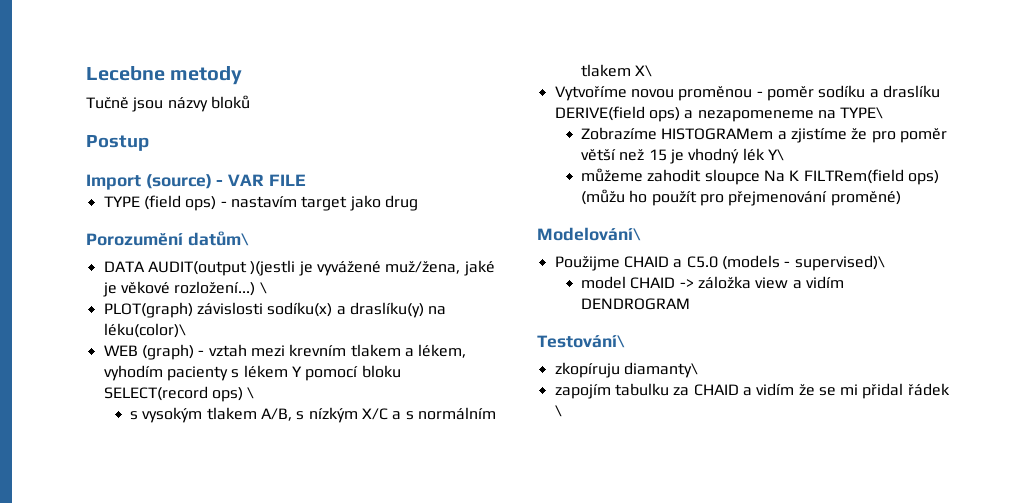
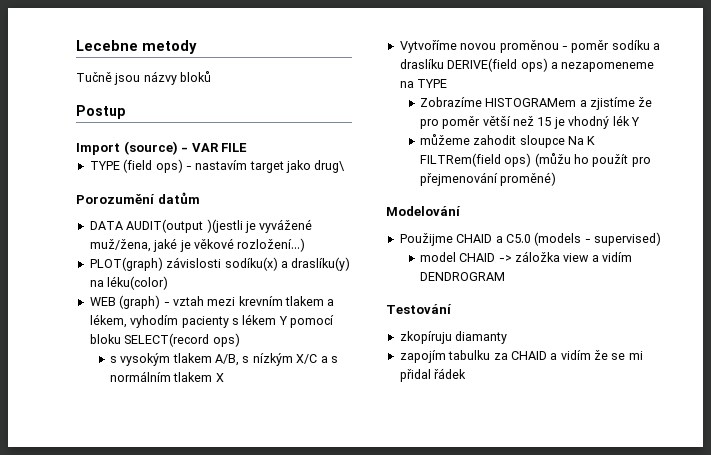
[384,195,418,211] drug -> [314,160,346,173] drug\
[187,231,249,246] datům\ -> [157,192,200,204] datům
[259,282,267,294] \ -> (306, 245) none
[103,323,186,338] léku(color)\ -> [107,276,169,290] léku(color)
[247,387,255,399] \ -> (240, 340) none
[635,65,653,77] X\ -> [215,373,224,382] X
[840,107,884,119] TYPE\ -> [417,79,448,88] TYPE
[767,149,784,161] Y\ -> [630,117,640,126] Y
[537,227,641,241] Modelování\ -> [386,206,461,216] Modelování
[794,255,885,271] supervised)\ -> [594,232,661,246] supervised)
[537,335,625,348] Testování\ -> [386,304,452,314] Testování
[623,362,698,378] diamanty\ -> [455,331,508,344] diamanty
[554,405,562,417] \ -> (467, 373) none

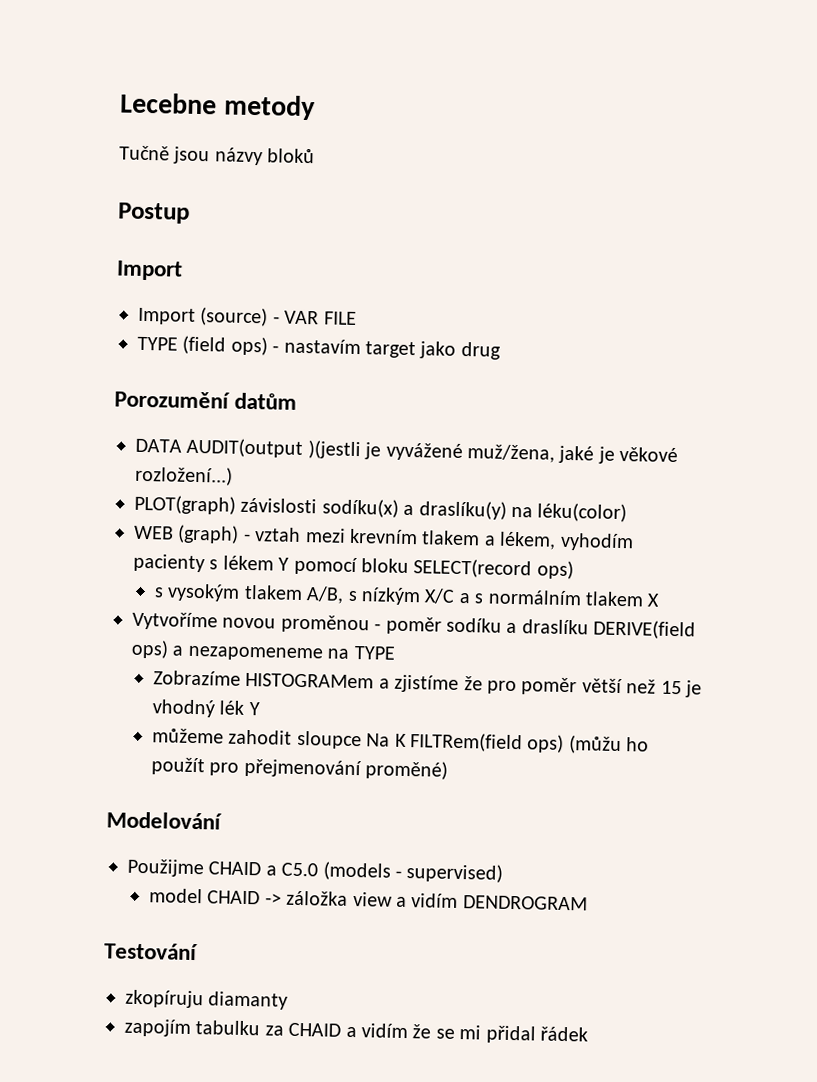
(120, 149) none -> [138,307,196,325] // Import
[314,160,346,173] drug\ -> [460,341,501,360] drug

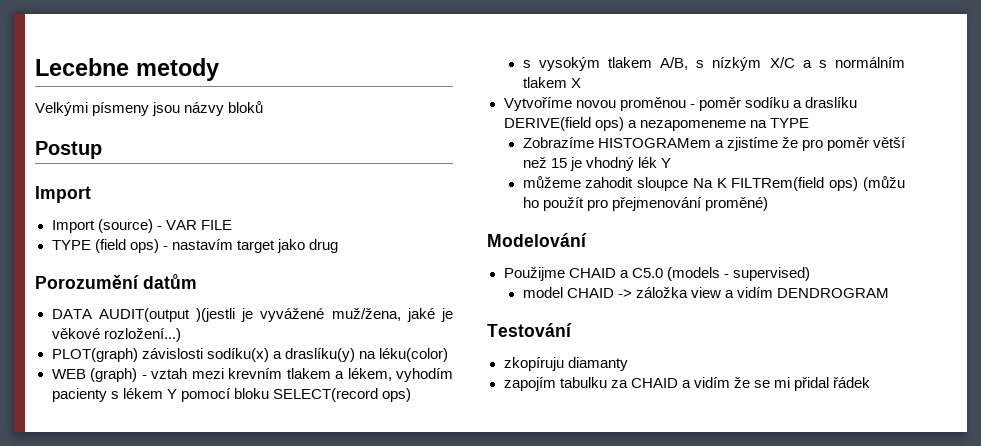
[119,145,170,161] Tučně -> [35,102,150,116] Velkými písmeny

